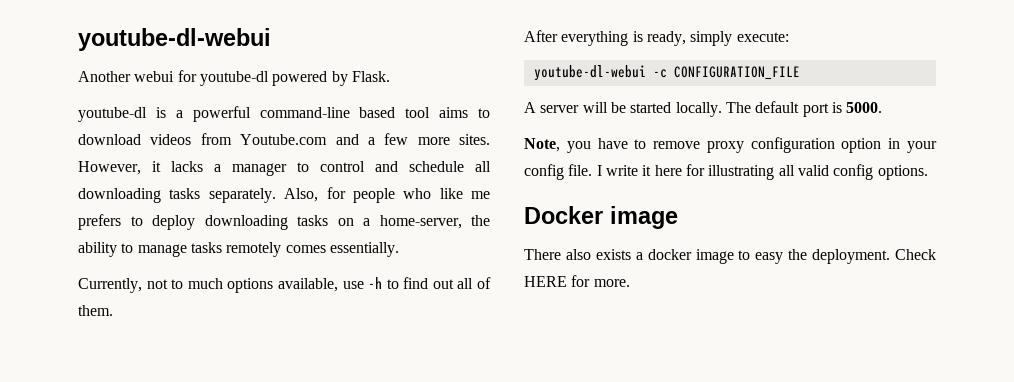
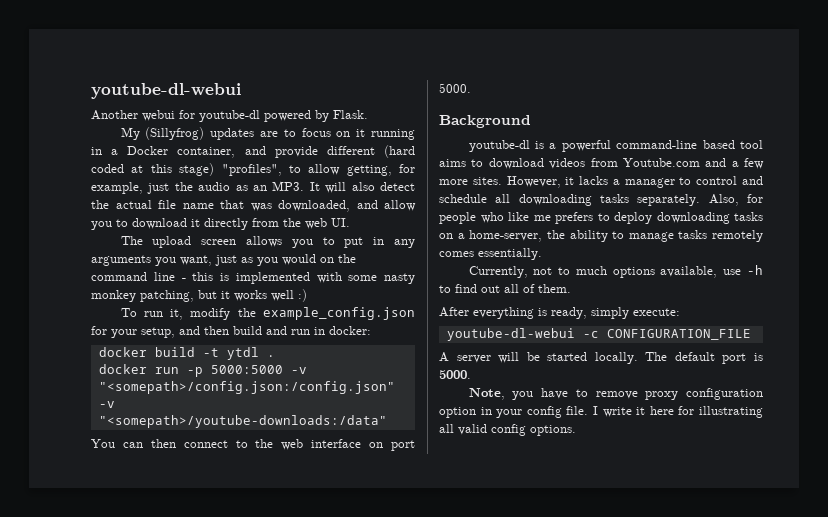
(390, 76) none -> [120,127,416,140] [91,145,415,158] [91,163,415,176] [91,181,415,194] [91,200,416,212] [91,218,350,230] [120,236,416,248] [91,254,356,266] [91,272,415,284] [91,289,307,302] [120,307,415,320] [91,326,371,338] [98,347,275,360] [98,364,307,377] [98,381,395,394] [98,401,115,408] [98,415,387,428] [91,439,415,451] [439,83,471,93] [439,115,531,128] // My (Sillyfrog) updates are to focus on it running in a Docker container, and provide different (hard coded at this stage) "profiles", to allow getting, for example, just the audio as an MP3. It will also detect the actual file name that was downloaded, and allow you to download it directly from the web UI. // The upload screen allows you to put in any arguments you want, just as you would on the command line - this is implemented with some nasty monkey patching, but it works well :) // To run it, modify the example_config.json for your setup, and then build and run in docker: // docker build -t ytdl . // docker run -p 5000:5000 -v "<somepath>/config.json:/config.json" -v "<somepath>/youtube-downloads:/data" // You can then connect to the web interface on port 5000. // Background
[524,206,678,229] [524,249,936,264] [524,275,630,287] // Docker image // There also exists a docker image to easy the deployment. Check HERE for more. -> (576, 430) none

